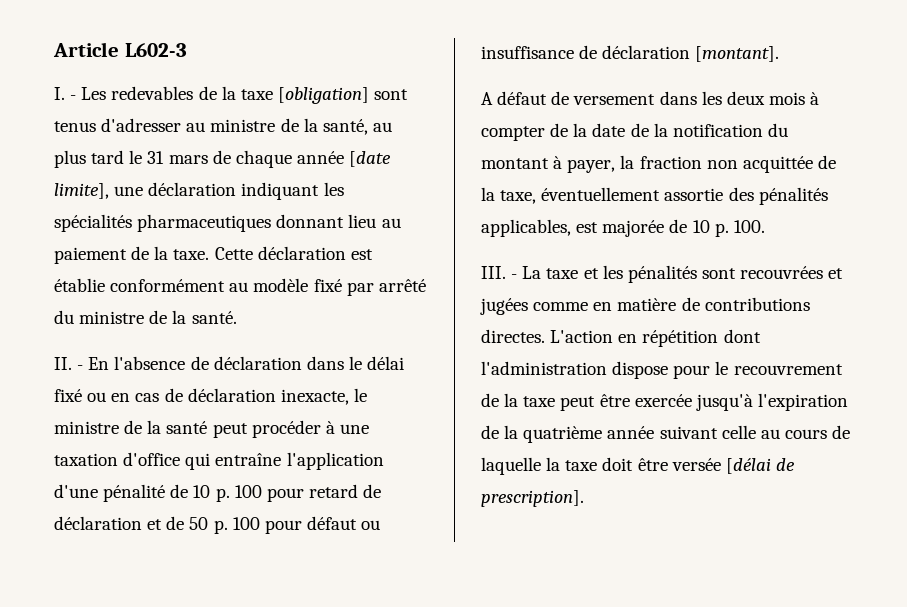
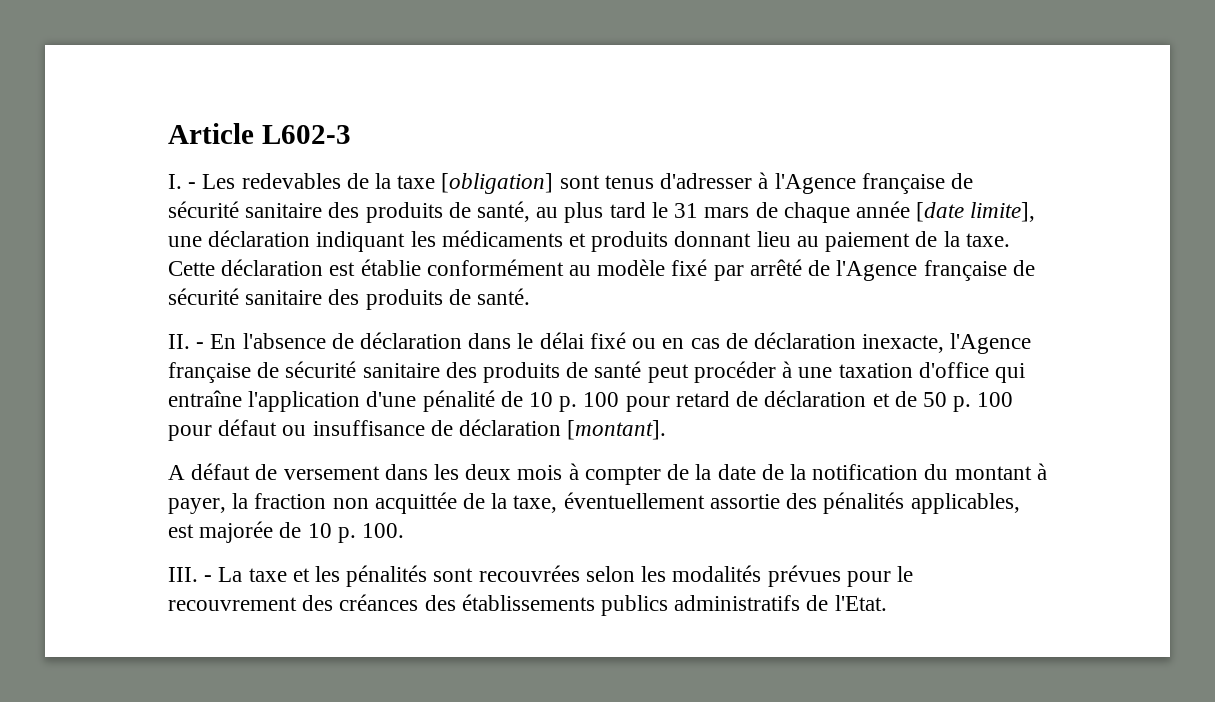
[186,118,318,132] au ministre de la -> [758,172,973,194] [168,201,471,223] à l'Agence française de sécurité sanitaire des produits de
[54,214,272,232] spécialités pharmaceutiques -> [441,230,669,252] médicaments et produits
[54,310,187,324] du ministre de la -> [808,260,1035,281] [168,288,471,310] de l'Agence française de sécurité sanitaire des produits de
[353,388,367,402] [54,420,162,434] le ministre de la -> [950,333,1032,354] [168,361,589,383] l'Agence française de sécurité sanitaire des produits de
[828,268,844,279] [480,297,810,315] [481,329,761,347] [481,361,843,379] [481,393,848,411] [481,425,851,443] [481,457,795,475] [481,490,584,507] et jugées comme en matière de contributions directes. L'action en répétition dont l'administration dispose pour le recouvrement de la taxe peut être exercée jusqu'à l'expiration de la quatrième année suivant celle au cours de laquelle la taxe doit être versée [délai de prescription]. -> [585,565,913,587] [168,594,887,616] selon les modalités prévues pour le recouvrement des créances des établissements publics administratifs de l'Etat.

